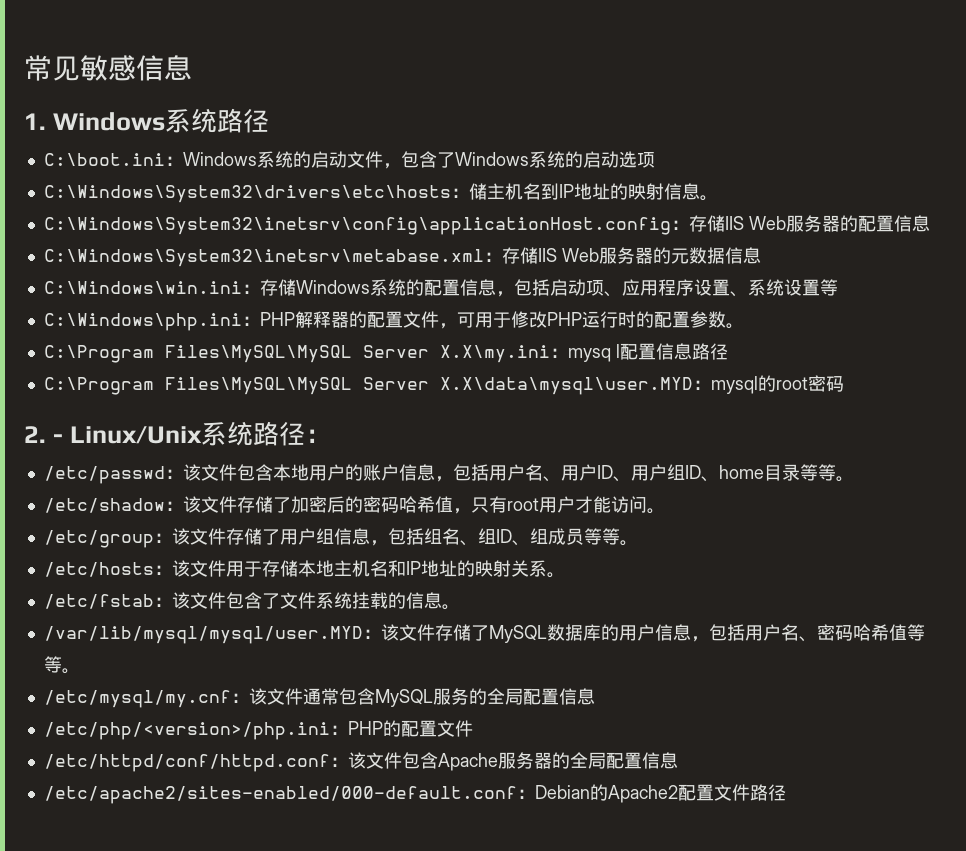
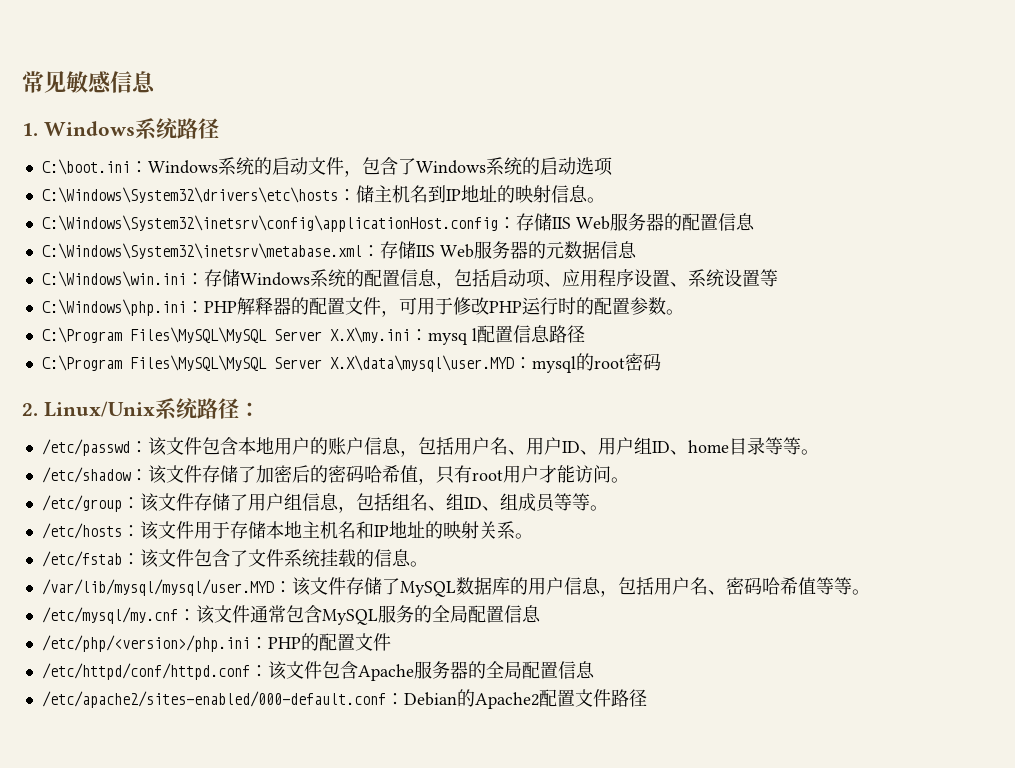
[52,434,63,443] - -> (38, 409) none

